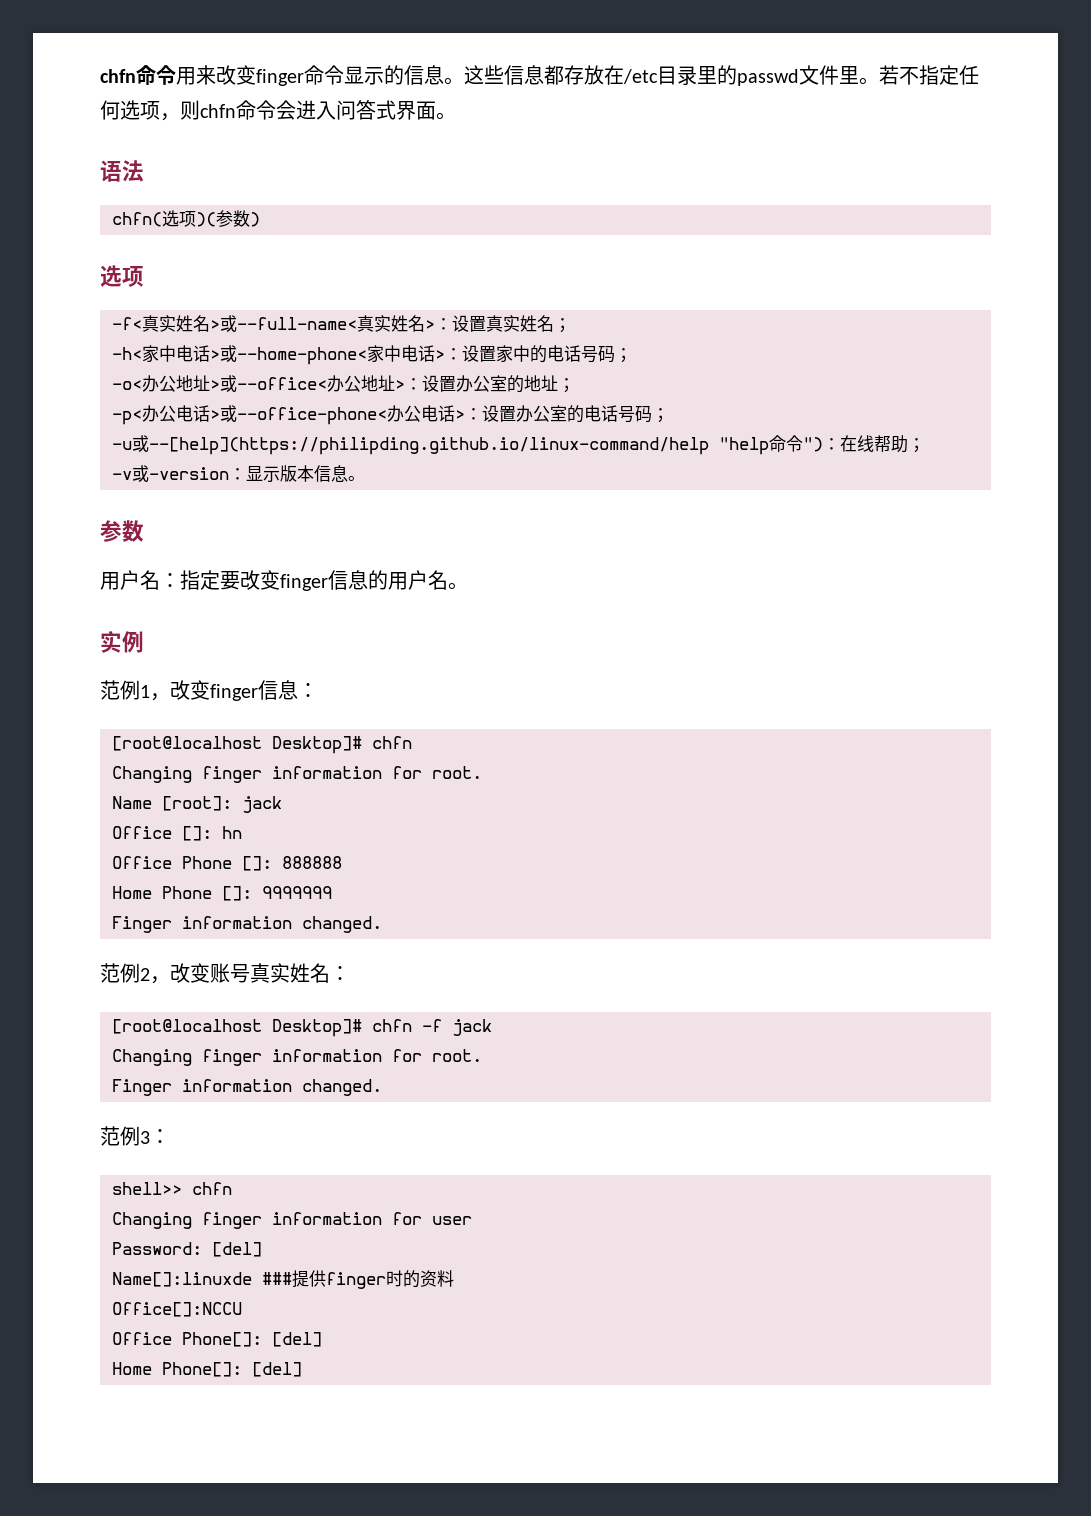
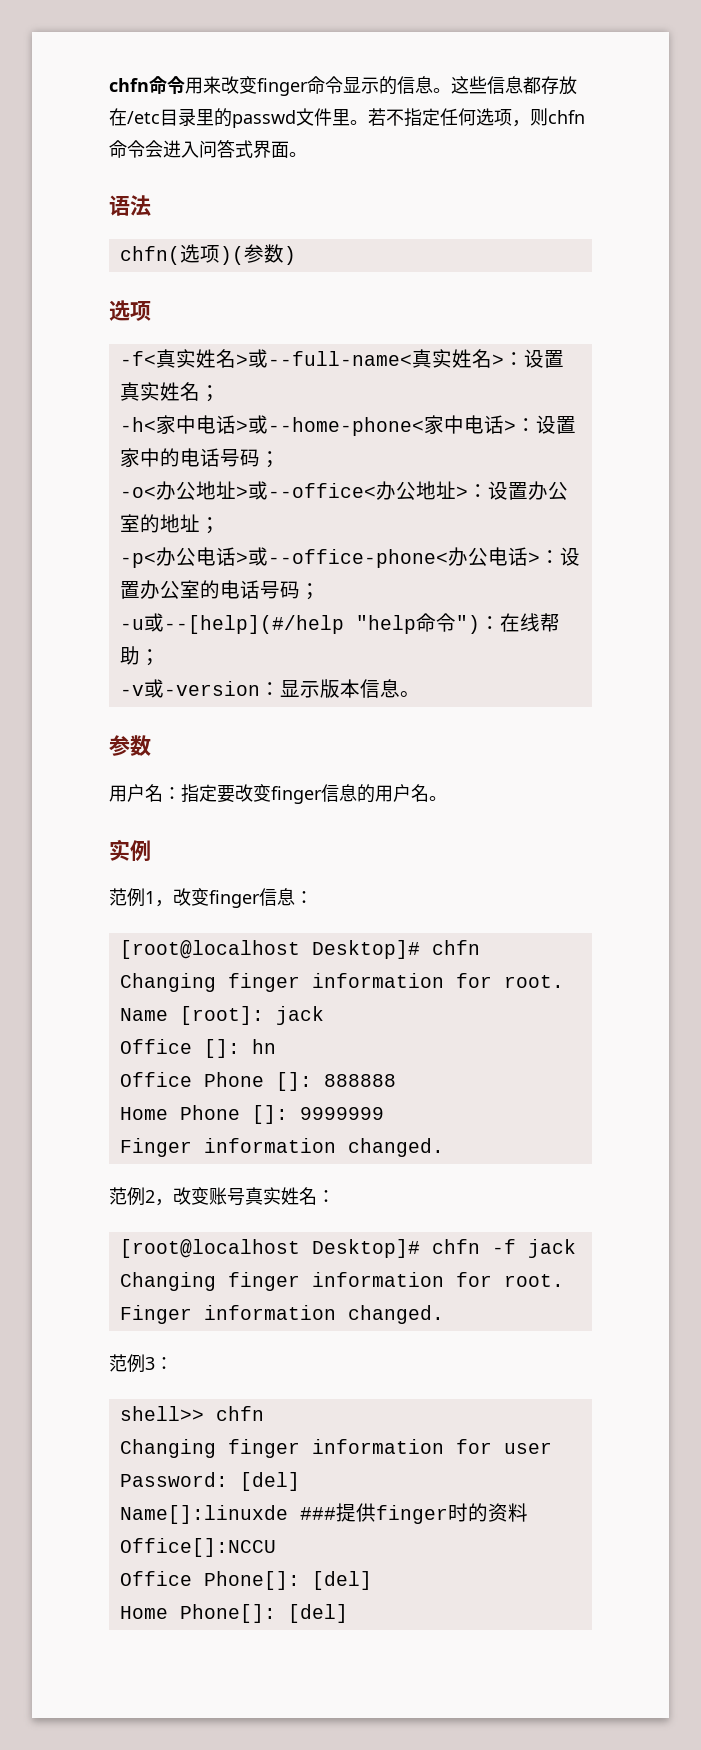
[149,437,709,455] --[help](https://philipding.github.io/linux-command/help -> [163,615,344,634] --[help](#/help

